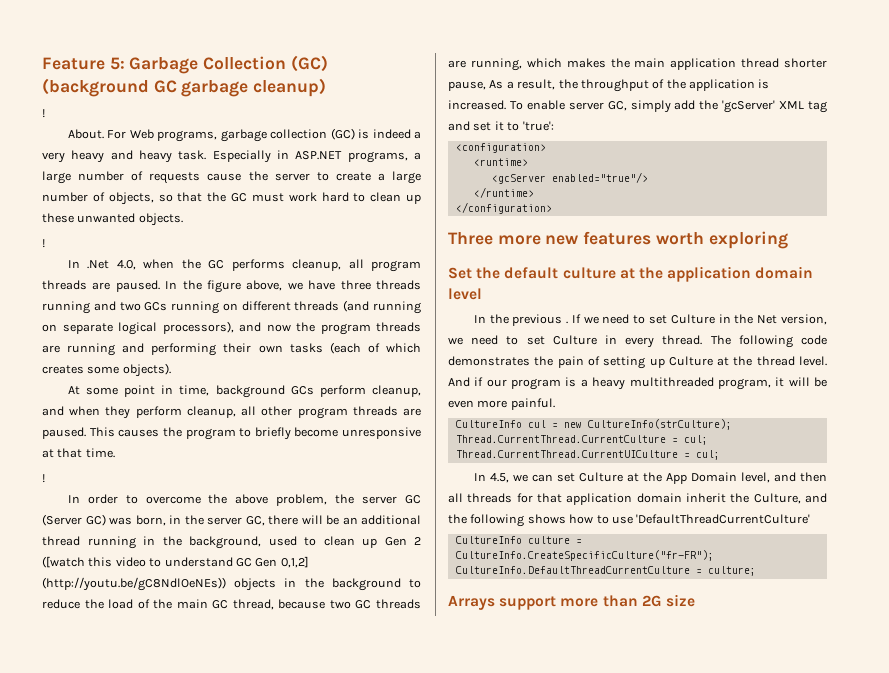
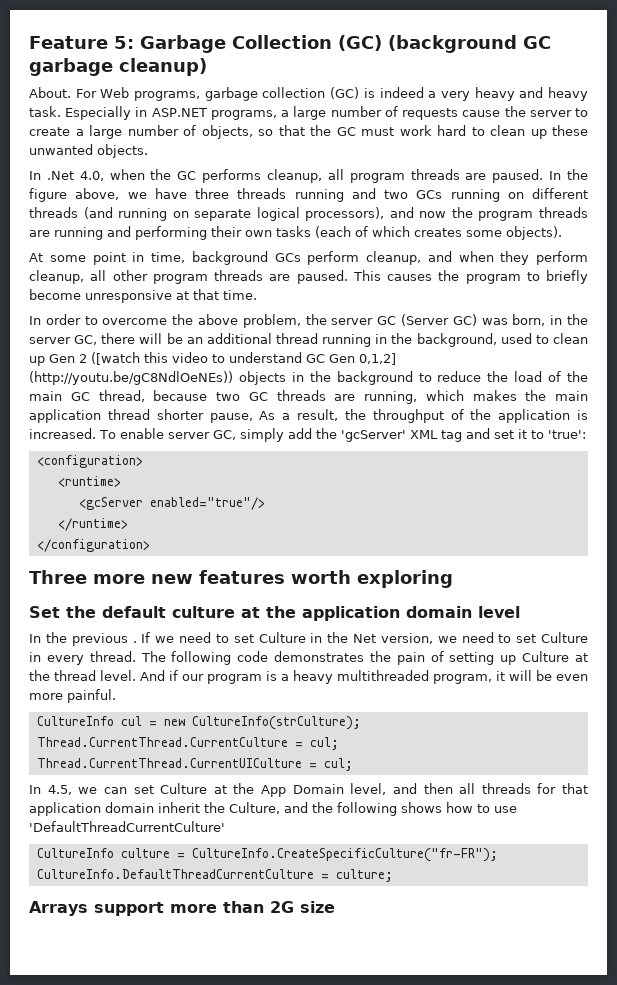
[42,109,45,118] // ! -> (207, 67) none
[42,239,45,248] // ! -> (148, 151) none
[42,474,45,483] // ! -> (257, 295) none

